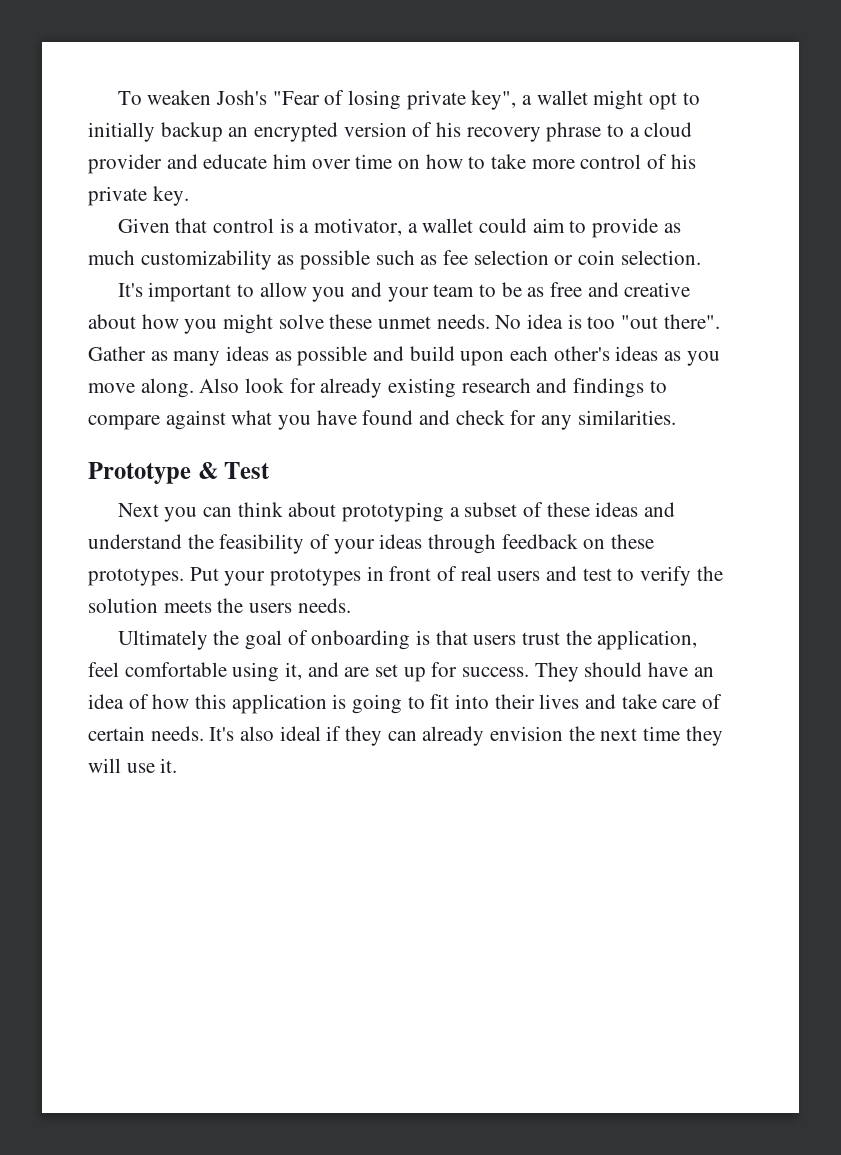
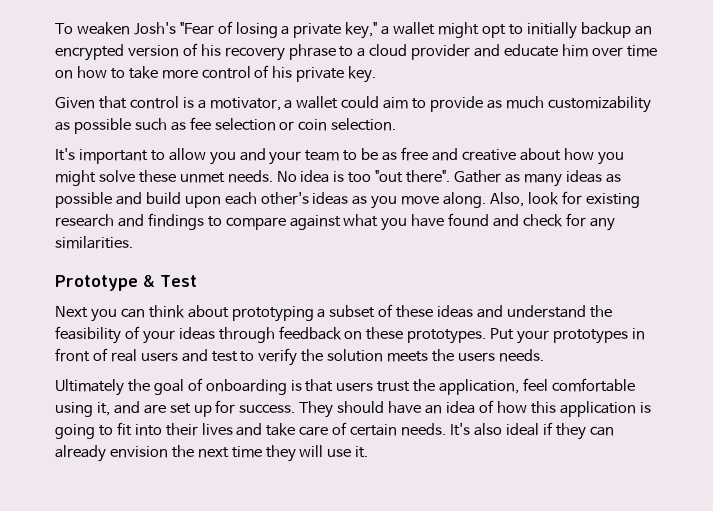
[406,90,517,110] private key", -> [281,22,378,39] a private key,"
[199,378,240,393] Also -> [490,192,525,207] Also,
[320,378,383,398] already -> (582, 198) none

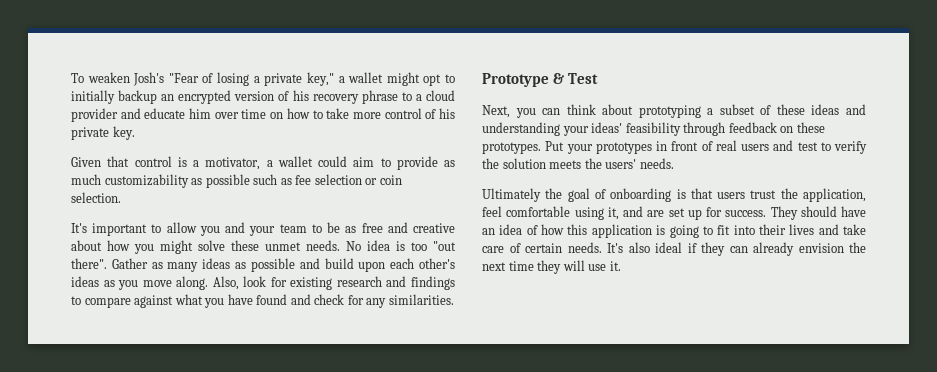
[55,306,88,318] Next -> [482,105,510,118] Next,
[506,305,612,318] [55,326,215,344] understand the feasibility of your ideas -> [482,122,681,136] understanding your ideas' feasibility
[457,352,495,362] users -> [605,159,637,169] users'

